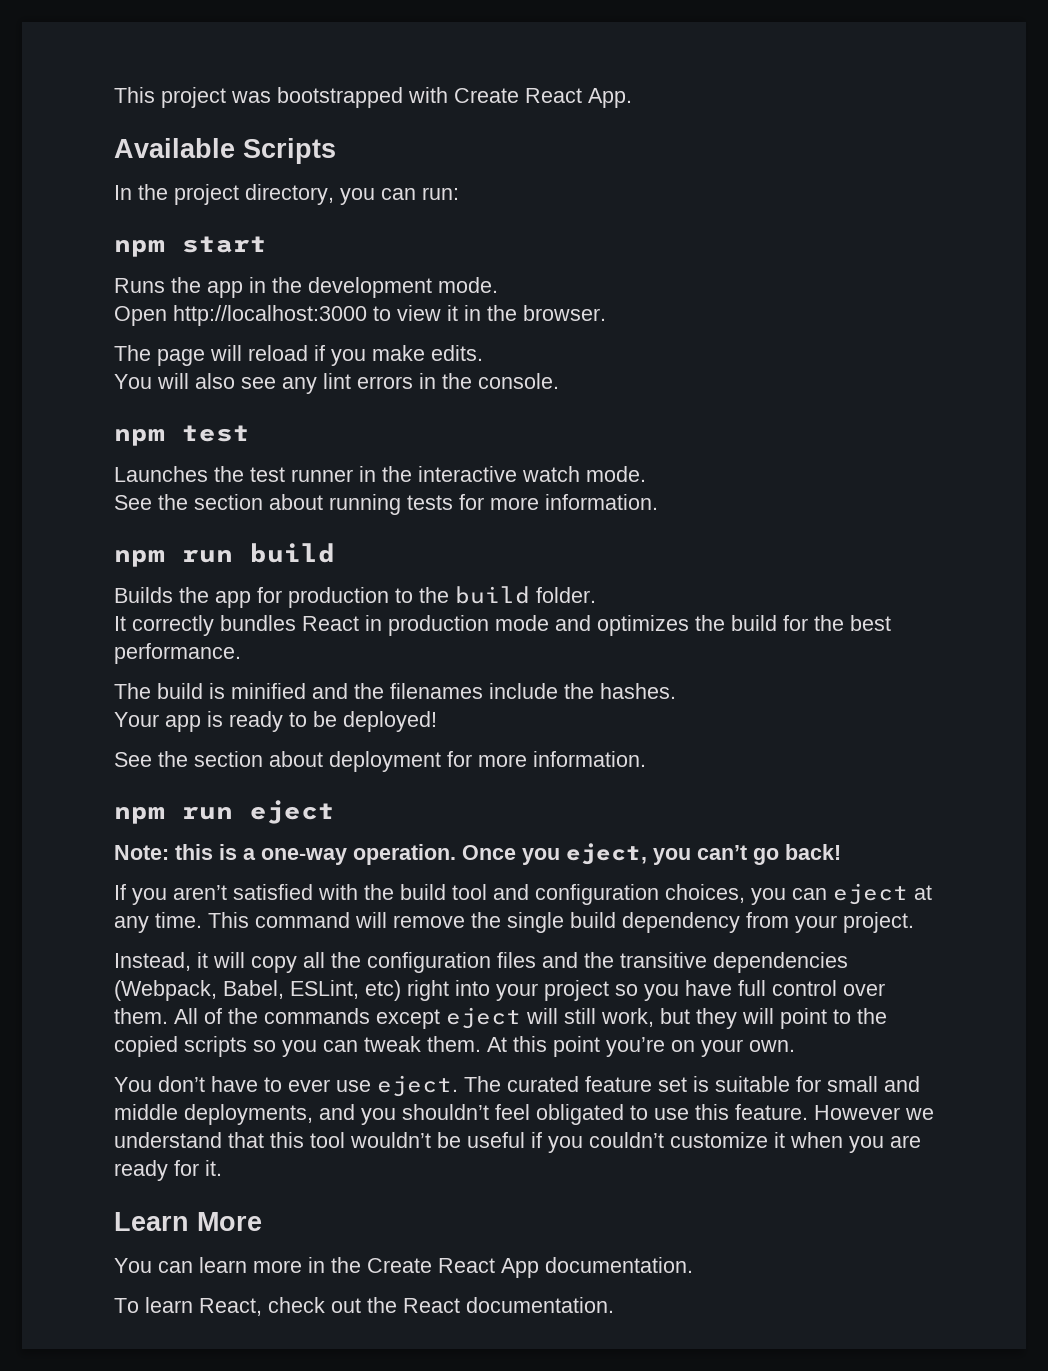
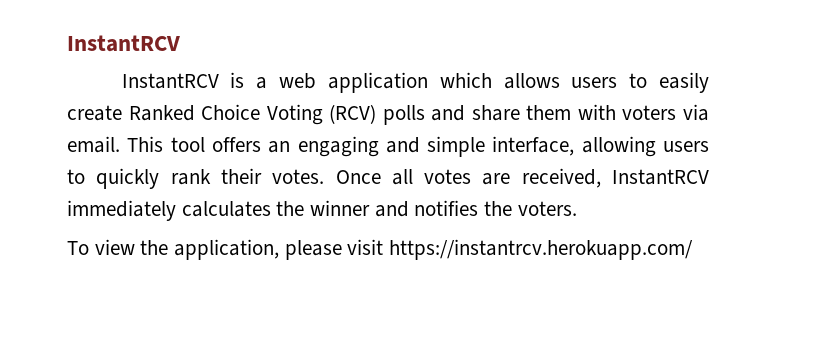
[114,87,632,108] [114,138,336,164] [114,184,459,205] [114,236,267,257] [114,277,498,298] [114,305,606,326] [114,345,483,366] [114,373,559,394] [114,425,250,446] [114,466,646,482] [114,494,658,515] [114,543,335,567] [114,586,596,608] [114,615,891,636] [114,643,241,664] [114,683,676,699] [114,711,437,732] [114,751,646,772] [114,800,335,824] [114,843,841,865] [114,883,932,905] [114,912,914,933] [114,952,848,973] [114,980,885,1001] [114,1007,887,1029] [114,1036,795,1057] [114,1075,920,1097] [114,1104,934,1125] [114,1132,921,1153] [114,1160,222,1181] [114,1212,262,1231] [114,1257,693,1278] [114,1297,614,1316] This project was bootstrapped with Create React App. // Available Scripts // In the project directory, you can run: // npm start // Runs the app in the development mode. // Open http://localhost:3000 to view it in the browser. // The page will reload if you make edits. // You will also see any lint errors in the console. // npm test // Launches the test runner in the interactive watch mode. // See the section about running tests for more information. // npm run build // Builds the app for production to the build folder. // It correctly bundles React in production mode and optimizes the build for the best performance. // The build is minified and the filenames include the hashes. // Your app is ready to be deployed! // See the section about deployment for more information. // npm run eject // Note: this is a one-way operation. Once you eject, you can’t go back! // If you aren’t satisfied with the build tool and configuration choices, you can eject at any time. This command will remove the single build dependency from your project. // Instead, it will copy all the configuration files and the transitive dependencies (Webpack, Babel, ESLint, etc) right into your project so you have full control over them. All of the commands except eject will still work, but they will point to the copied scripts so you can tweak them. At this point you’re on your own. // You don’t have to ever use eject. The curated feature set is suitable for small and middle deployments, and you shouldn’t feel obligated to use this feature. However we understand that this tool wouldn’t be useful if you couldn’t customize it when you are ready for it. // Learn More // You can learn more in the Create React App documentation. // To learn React, check out the React documentation. -> [67,35,180,52] [121,72,710,93] [67,104,709,125] [67,136,709,157] [67,168,709,189] [67,200,577,221] [67,239,694,260] InstantRCV // InstantRCV is a web application which allows users to easily create Ranked Choice Voting (RCV) polls and share them with voters via email. This tool offers an engaging and simple interface, allowing users to quickly rank their votes. Once all votes are received, InstantRCV immediately calculates the winner and notifies the voters. // To view the application, please visit https://instantrcv.herokuapp.com/

